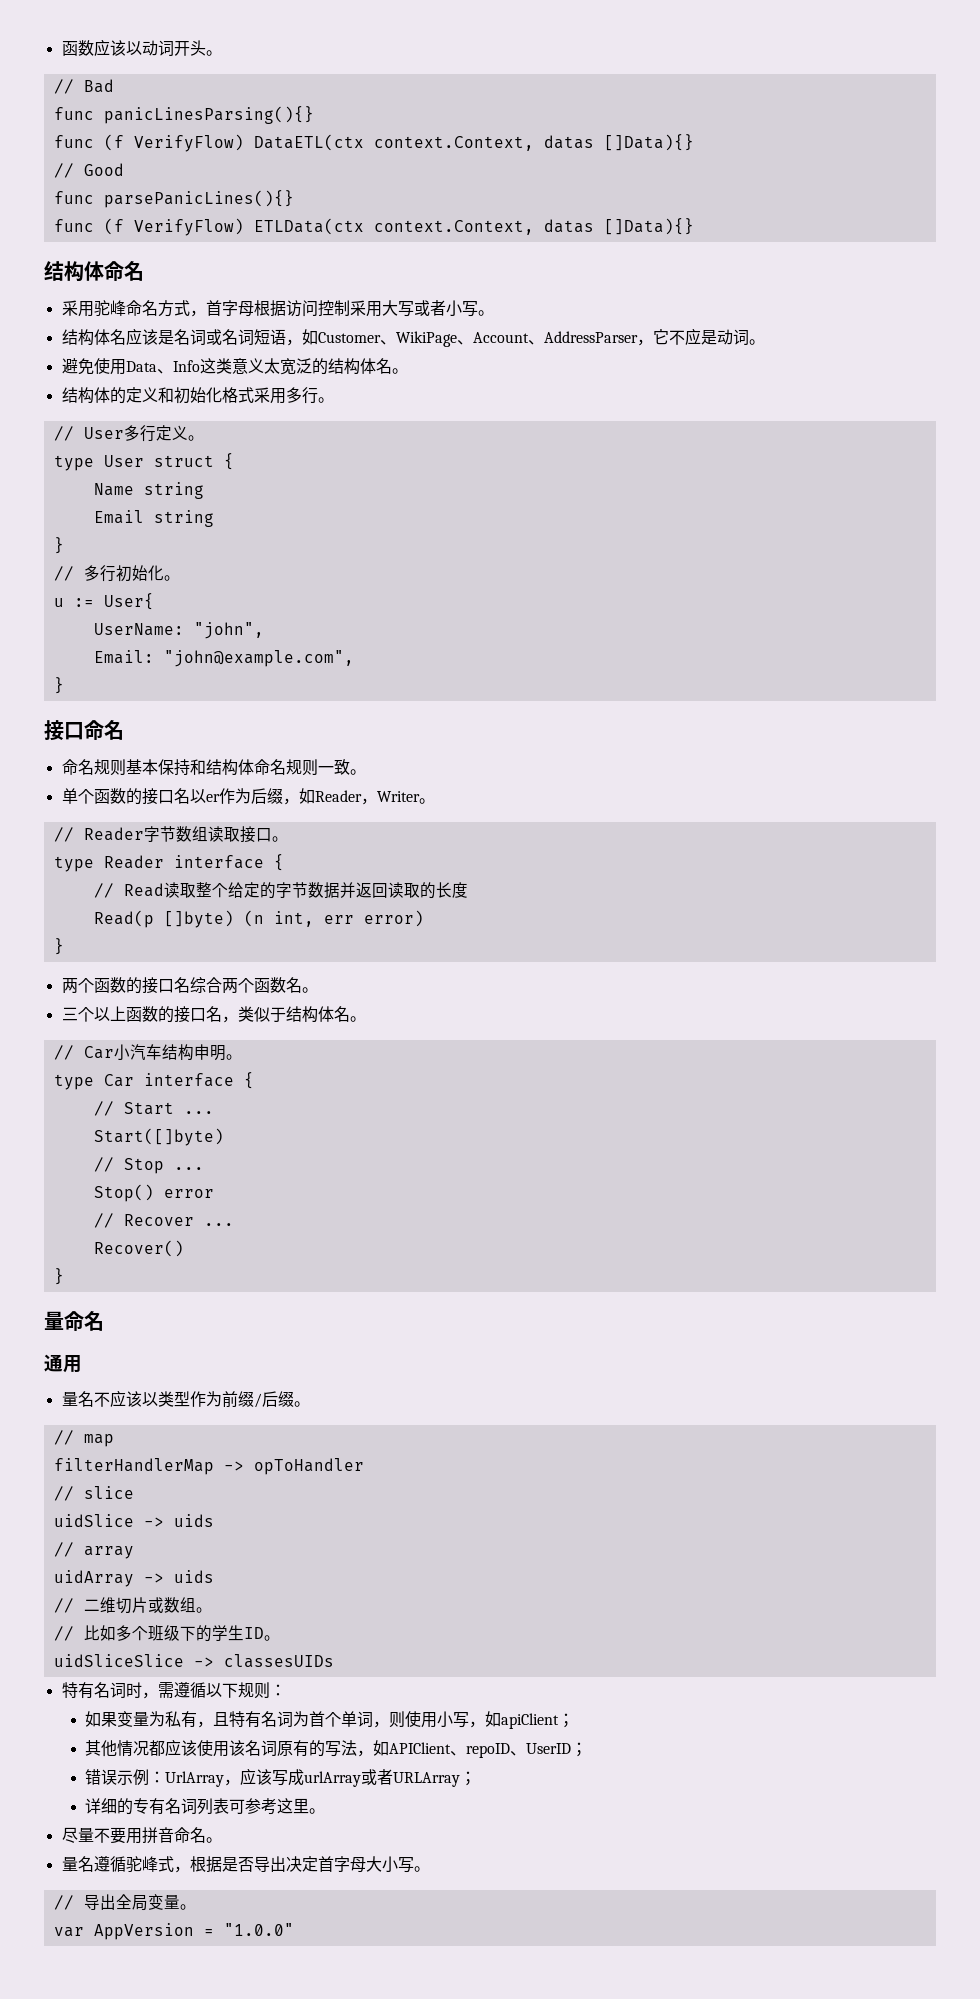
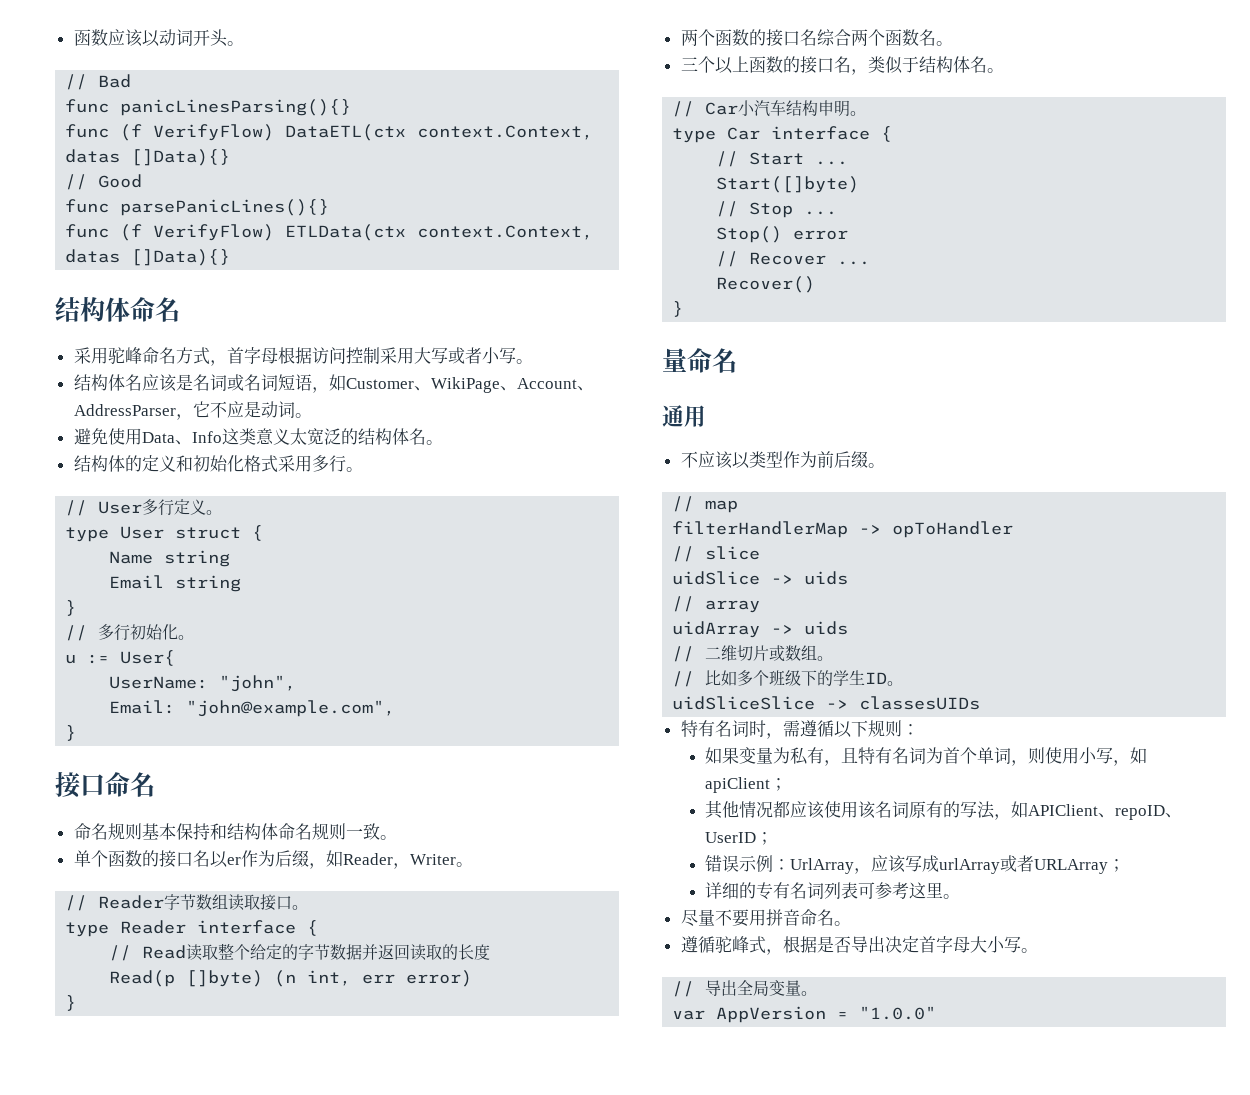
[61,1391,94,1407] 量名 -> (706, 416) none
[237,1391,262,1408] 缀/ -> (834, 459) none
[61,1856,94,1872] 量名 -> (851, 923) none

